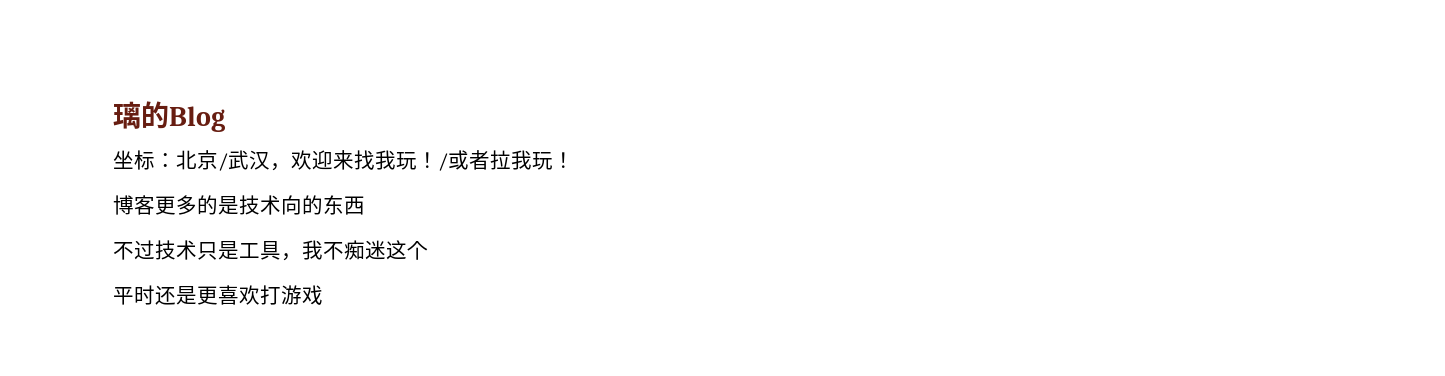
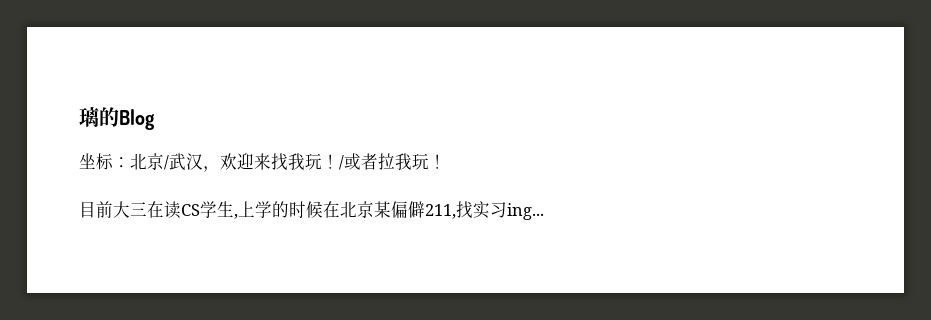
[113,195,365,215] [113,240,428,261] [113,285,323,305] 博客更多的是技术向的东西 // 不过技术只是工具，我不痴迷这个 // 平时还是更喜欢打游戏 -> [79,201,544,220] 目前大三在读CS学生,上学的时候在北京某偏僻211,找实习ing...

